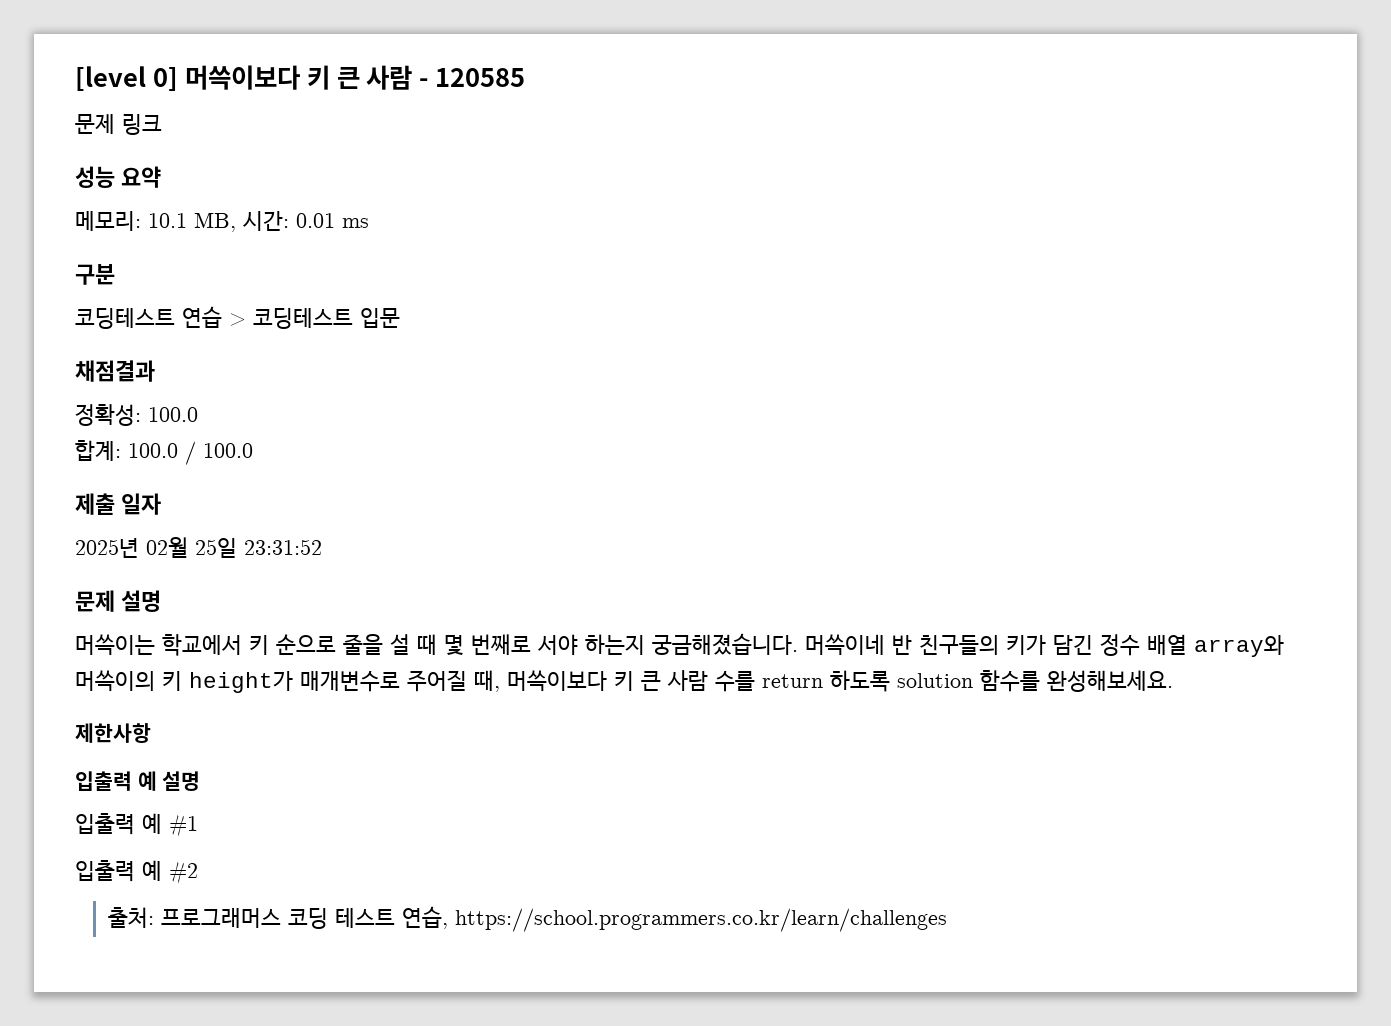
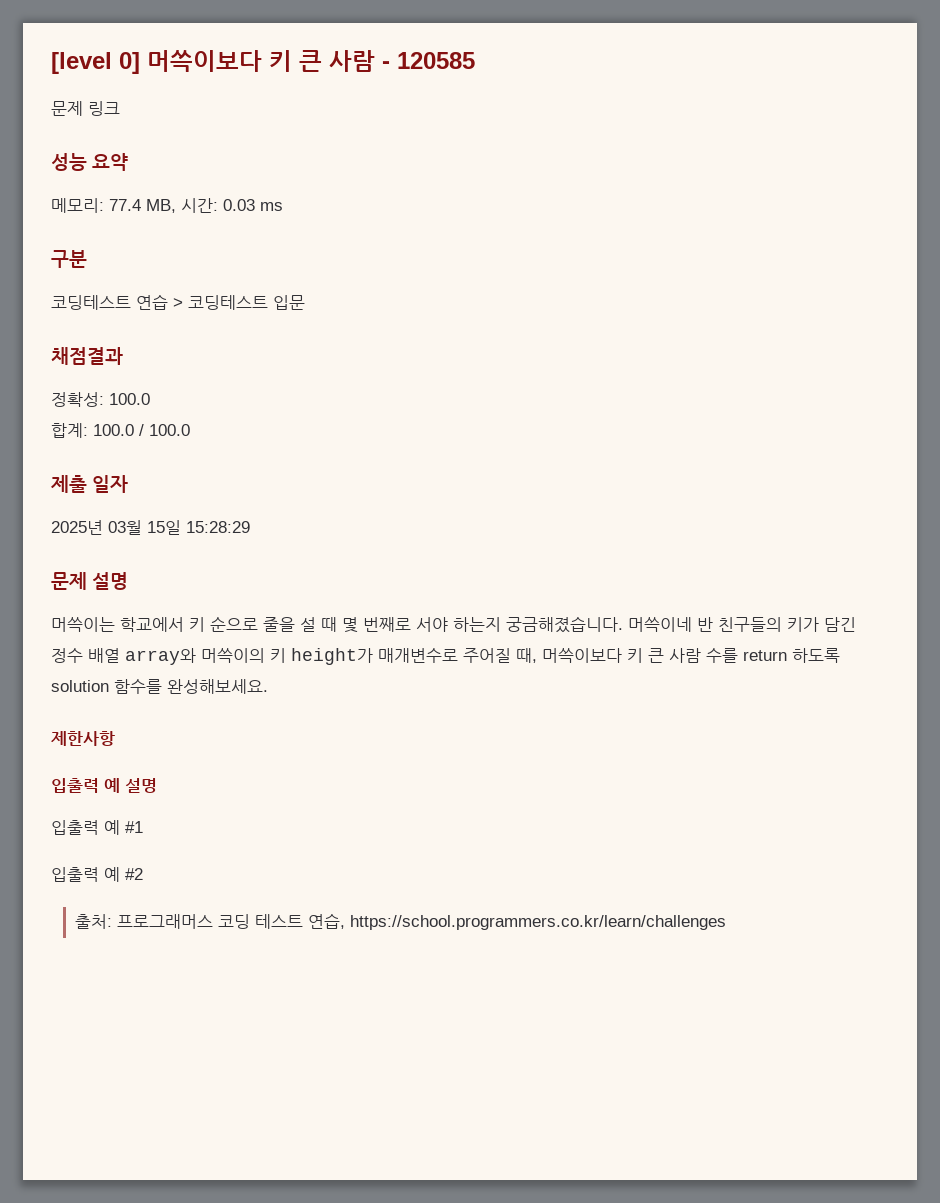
[148,213,187,228] 10.1 -> [109,199,141,211] 77.4
[296,213,335,228] 0.01 -> [223,199,255,211] 0.03
[146,537,322,558] 02월 25일 23:31:52 -> [108,520,250,535] 03월 15일 15:28:29

